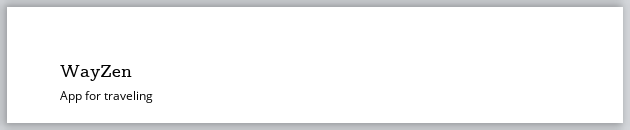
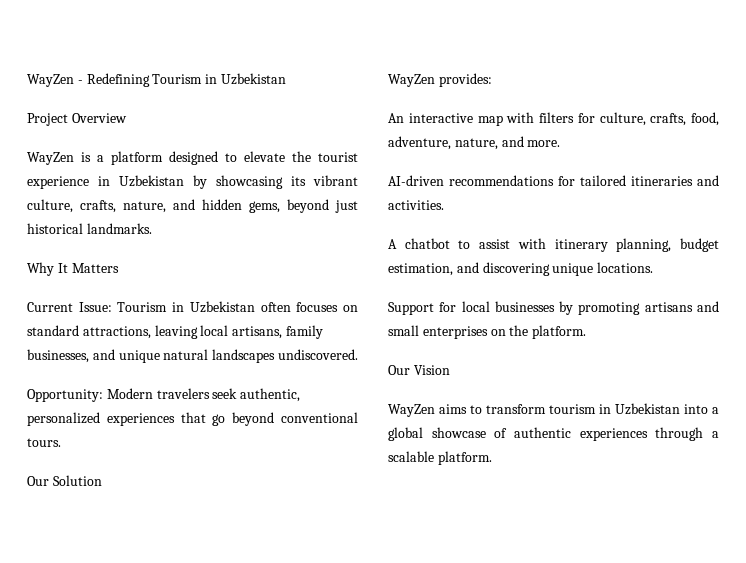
[60,65,132,81] [60,91,154,103] WayZen // App for traveling -> [27,73,286,87] [27,113,127,126] [27,151,358,165] [27,175,358,189] [27,199,358,213] [27,223,152,234] [27,262,119,276] [27,301,358,313] [27,325,323,339] [27,349,358,363] [27,388,301,402] [27,412,359,426] [27,438,61,447] [27,475,102,486] [388,73,492,87] [388,112,719,126] [388,136,561,150] [388,175,719,186] [388,200,444,210] [388,238,719,252] [388,262,654,276] [388,301,719,315] [388,325,587,339] [388,365,450,375] [388,403,719,417] [388,427,719,441] [388,451,492,465] WayZen - Redefining Tourism in Uzbekistan // Project Overview // WayZen is a platform designed to elevate the tourist experience in Uzbekistan by showcasing its vibrant culture, crafts, nature, and hidden gems, beyond just historical landmarks. // Why It Matters // Current Issue: Tourism in Uzbekistan often focuses on standard attractions, leaving local artisans, family businesses, and unique natural landscapes undiscovered. // Opportunity: Modern travelers seek authentic, personalized experiences that go beyond conventional tours. // Our Solution // WayZen provides: // An interactive map with filters for culture, crafts, food, adventure, nature, and more. // AI-driven recommendations for tailored itineraries and activities. // A chatbot to assist with itinerary planning, budget estimation, and discovering unique locations. // Support for local businesses by promoting artisans and small enterprises on the platform. // Our Vision // WayZen aims to transform tourism in Uzbekistan into a global showcase of authentic experiences through a scalable platform.

